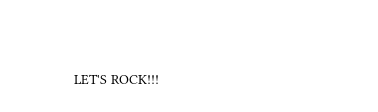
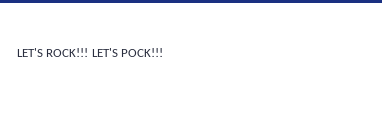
(159, 79) none -> [91,48,164,57] LET'S POCK!!!

